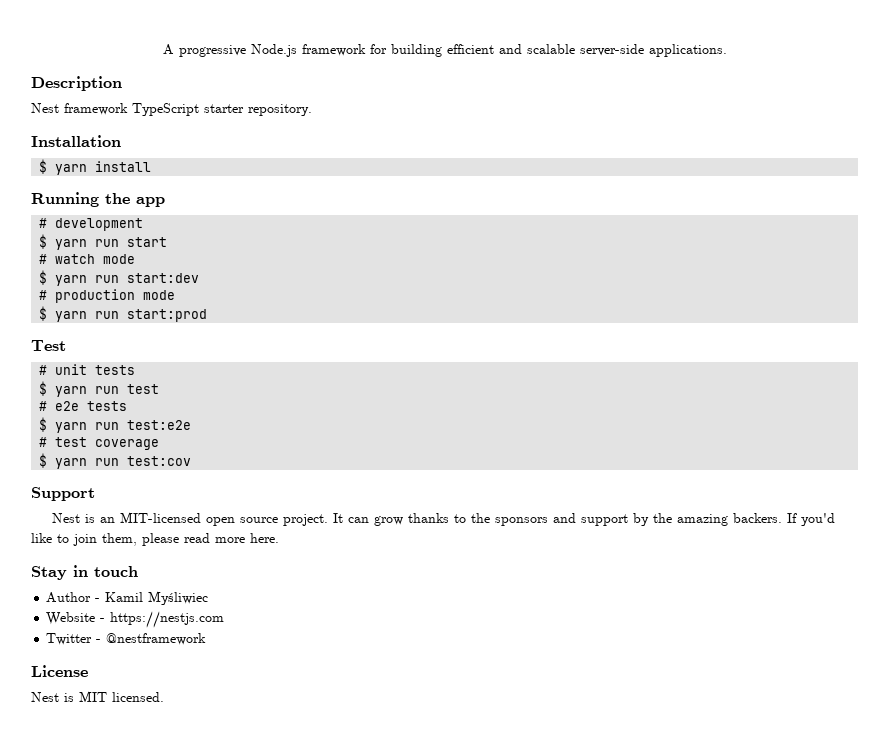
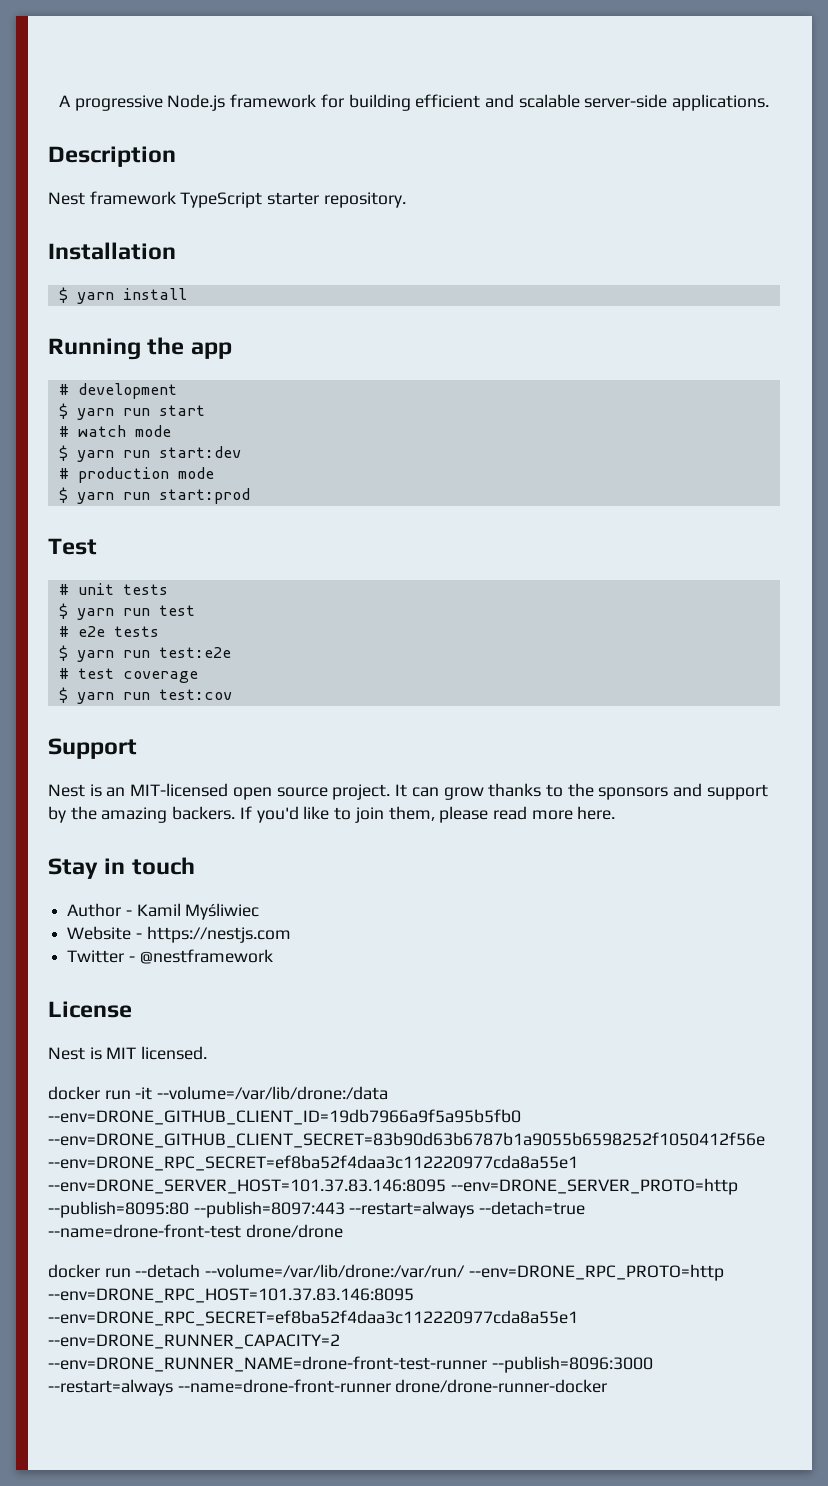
(164, 697) none -> [48,1086,389,1100] [48,1109,521,1125] [48,1132,765,1148] [48,1155,578,1171] [48,1178,738,1195] [48,1201,586,1218] [48,1224,343,1238] [48,1264,724,1281] [48,1288,414,1303] [48,1310,578,1326] [48,1334,340,1349] [48,1356,653,1373] [48,1379,608,1396] // docker run -it --volume=/var/lib/drone:/data --env=DRONE_GITHUB_CLIENT_ID=19db7966a9f5a95b5fb0 --env=DRONE_GITHUB_CLIENT_SECRET=83b90d63b6787b1a9055b6598252f1050412f56e --env=DRONE_RPC_SECRET=ef8ba52f4daa3c112220977cda8a55e1 --env=DRONE_SERVER_HOST=101.37.83.146:8095 --env=DRONE_SERVER_PROTO=http --publish=8095:80 --publish=8097:443 --restart=always --detach=true --name=drone-front-test drone/drone // docker run --detach --volume=/var/lib/drone:/var/run/ --env=DRONE_RPC_PROTO=http --env=DRONE_RPC_HOST=101.37.83.146:8095 --env=DRONE_RPC_SECRET=ef8ba52f4daa3c112220977cda8a55e1 --env=DRONE_RUNNER_CAPACITY=2 --env=DRONE_RUNNER_NAME=drone-front-test-runner --publish=8096:3000 --restart=always --name=drone-front-runner drone/drone-runner-docker

